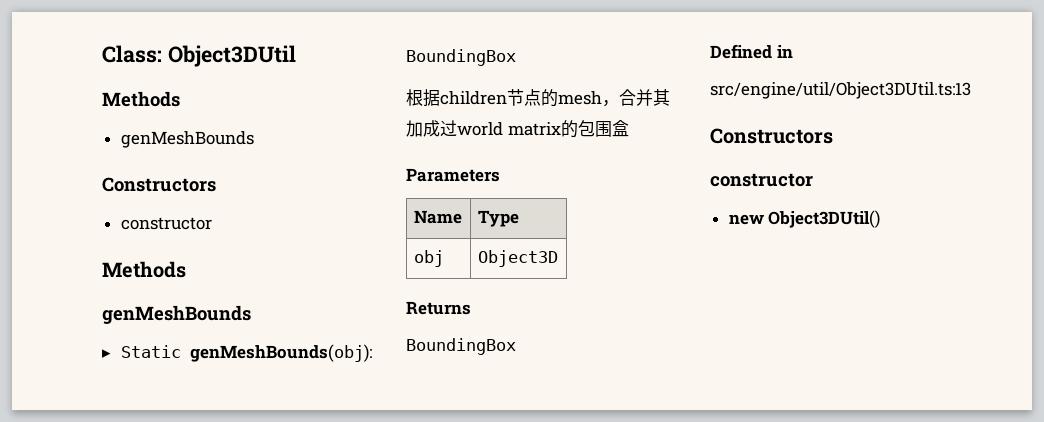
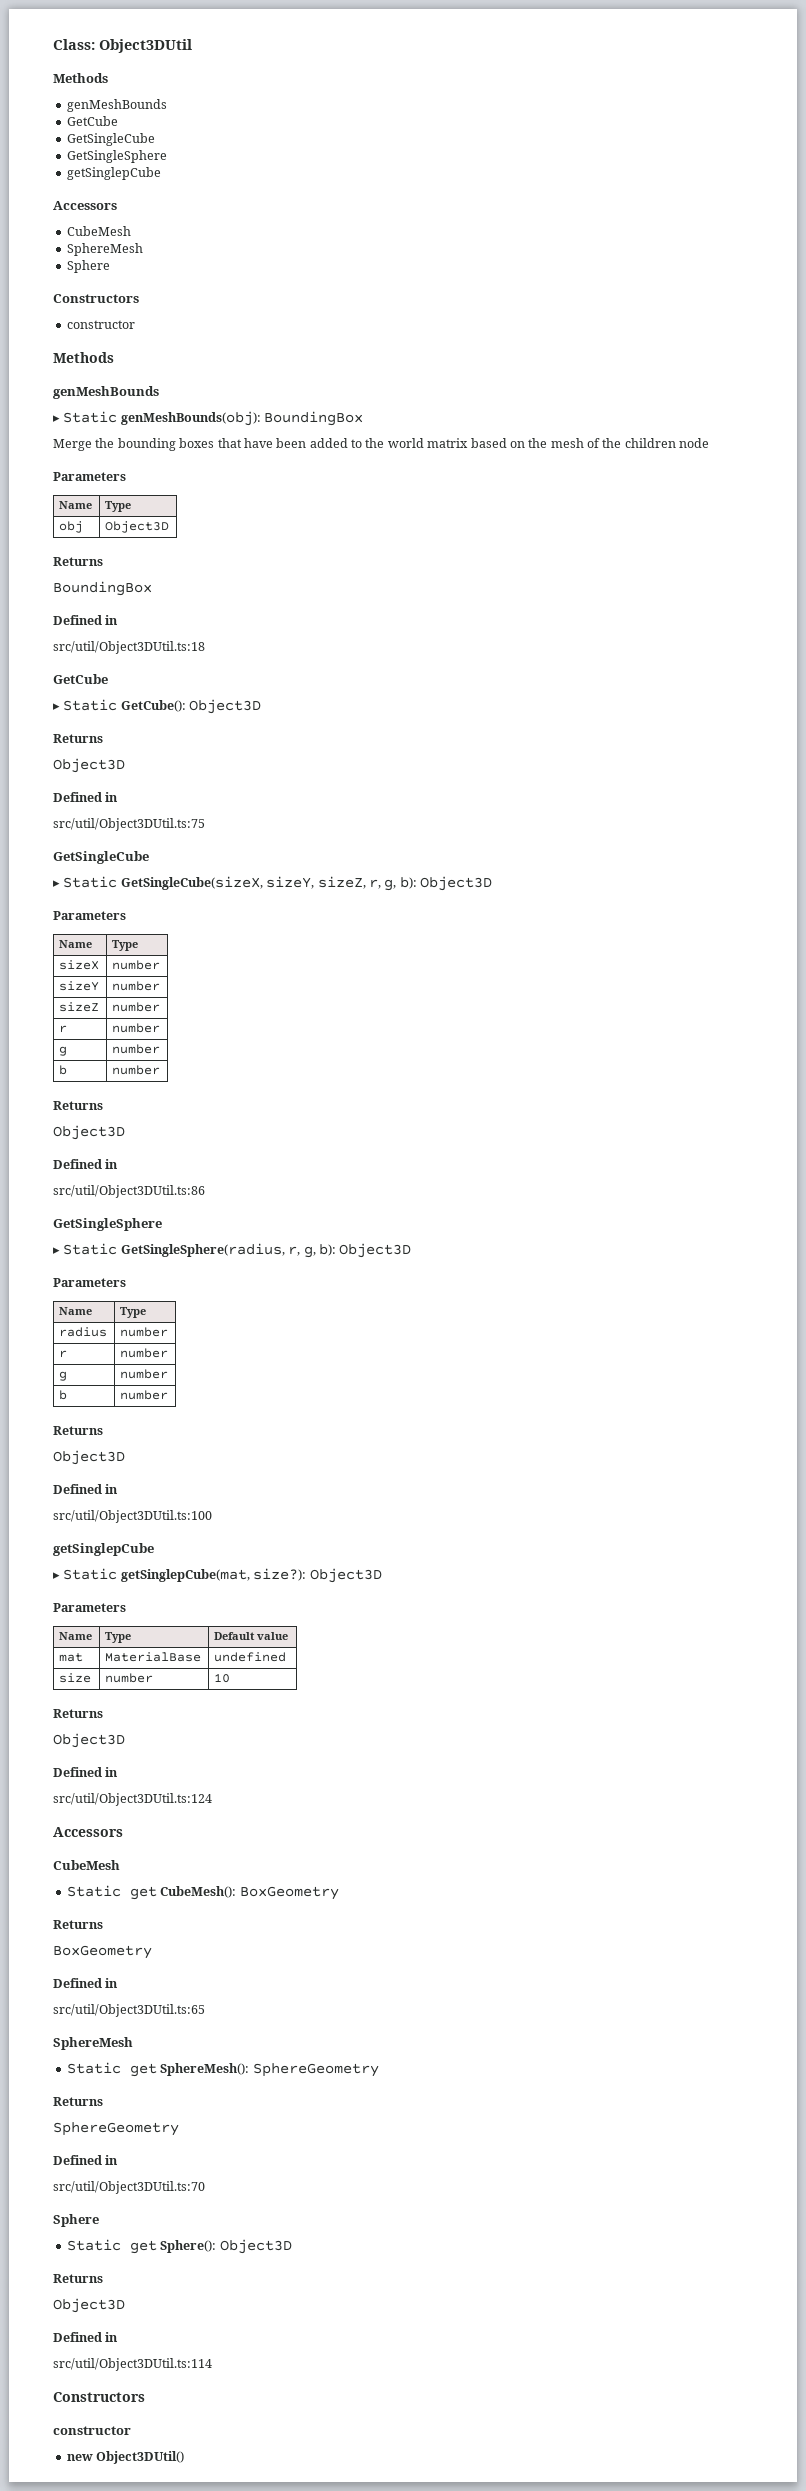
(254, 139) none -> [66,116,118,126] [66,133,155,146] [66,150,167,163] [66,167,161,180] [53,201,117,210] [66,226,131,236] [66,243,143,256] [66,260,110,273] // GetCube // GetSingleCube // GetSingleSphere // getSinglepCube // Accessors // CubeMesh // SphereMesh // Sphere
[406,89,670,107] [406,120,629,138] 根据children节点的mesh，合并其加成过world matrix的包围盒 -> [53,438,710,451] Merge the bounding boxes that have been added to the world matrix based on the mesh of the children node
[710,82,971,99] src/engine/util/Object3DUtil.ts:13 -> [53,641,205,654] [53,674,108,684] [53,699,262,714] [53,734,103,743] [53,758,125,773] [53,792,119,802] [53,818,205,831] [53,851,149,864] [53,876,492,891] [53,911,126,920] [59,940,93,948] [112,940,139,951] [59,960,100,970] [112,960,161,970] [59,981,100,991] [112,981,161,991] [59,1002,100,1012] [112,1002,161,1012] [59,1025,68,1033] [112,1023,161,1033] [59,1046,68,1056] [112,1044,161,1054] [59,1065,68,1075] [112,1065,161,1075] [53,1101,103,1110] [53,1125,125,1140] [53,1159,119,1169] [53,1185,205,1198] [53,1218,162,1231] [53,1243,412,1258] [53,1278,126,1287] [59,1307,93,1315] [120,1307,147,1318] [59,1327,108,1337] [120,1327,169,1337] [59,1350,68,1358] [120,1348,169,1358] [59,1371,68,1381] [120,1369,169,1379] [59,1390,68,1400] [120,1390,169,1400] [53,1426,103,1435] [53,1450,125,1465] [53,1484,119,1494] [53,1510,212,1523] [53,1543,154,1556] [53,1568,382,1583] [53,1603,126,1612] [59,1632,93,1640] [105,1632,132,1643] [214,1632,289,1640] [59,1653,84,1662] [105,1652,202,1662] [214,1652,287,1662] [59,1673,92,1683] [105,1673,154,1683] [214,1673,231,1683] [53,1709,103,1718] [53,1733,125,1748] [53,1767,119,1777] [53,1793,212,1806] [53,1827,123,1837] [53,1860,120,1870] [66,1885,339,1900] [53,1920,103,1929] [53,1945,152,1959] [53,1978,119,1988] [53,2004,205,2017] [53,2037,133,2050] [66,2062,379,2077] [53,2097,103,2106] [53,2122,179,2136] [53,2155,119,2165] [53,2181,205,2194] [53,2214,99,2227] [66,2239,292,2254] [53,2274,103,2283] [53,2298,125,2313] [53,2332,119,2342] [53,2358,212,2371] src/util/Object3DUtil.ts:18 // GetCube // ▸ Static GetCube(): Object3D // Returns // Object3D // Defined in // src/util/Object3DUtil.ts:75 // GetSingleCube // ▸ Static GetSingleCube(sizeX, sizeY, sizeZ, r, g, b): Object3D // Parameters // Name | Type // sizeX | number // sizeY | number // sizeZ | number // r | number // g | number // b | number // Returns // Object3D // Defined in // src/util/Object3DUtil.ts:86 // GetSingleSphere // ▸ Static GetSingleSphere(radius, r, g, b): Object3D // Parameters // Name | Type // radius | number // r | number // g | number // b | number // Returns // Object3D // Defined in // src/util/Object3DUtil.ts:100 // getSinglepCube // ▸ Static getSinglepCube(mat, size?): Object3D // Parameters // Name | Type | Default value // mat | MaterialBase | undefined // size | number | 10 // Returns // Object3D // Defined in // src/util/Object3DUtil.ts:124 // Accessors // CubeMesh // Static get CubeMesh(): BoxGeometry // Returns // BoxGeometry // Defined in // src/util/Object3DUtil.ts:65 // SphereMesh // Static get SphereMesh(): SphereGeometry // Returns // SphereGeometry // Defined in // src/util/Object3DUtil.ts:70 // Sphere // Static get Sphere(): Object3D // Returns // Object3D // Defined in // src/util/Object3DUtil.ts:114

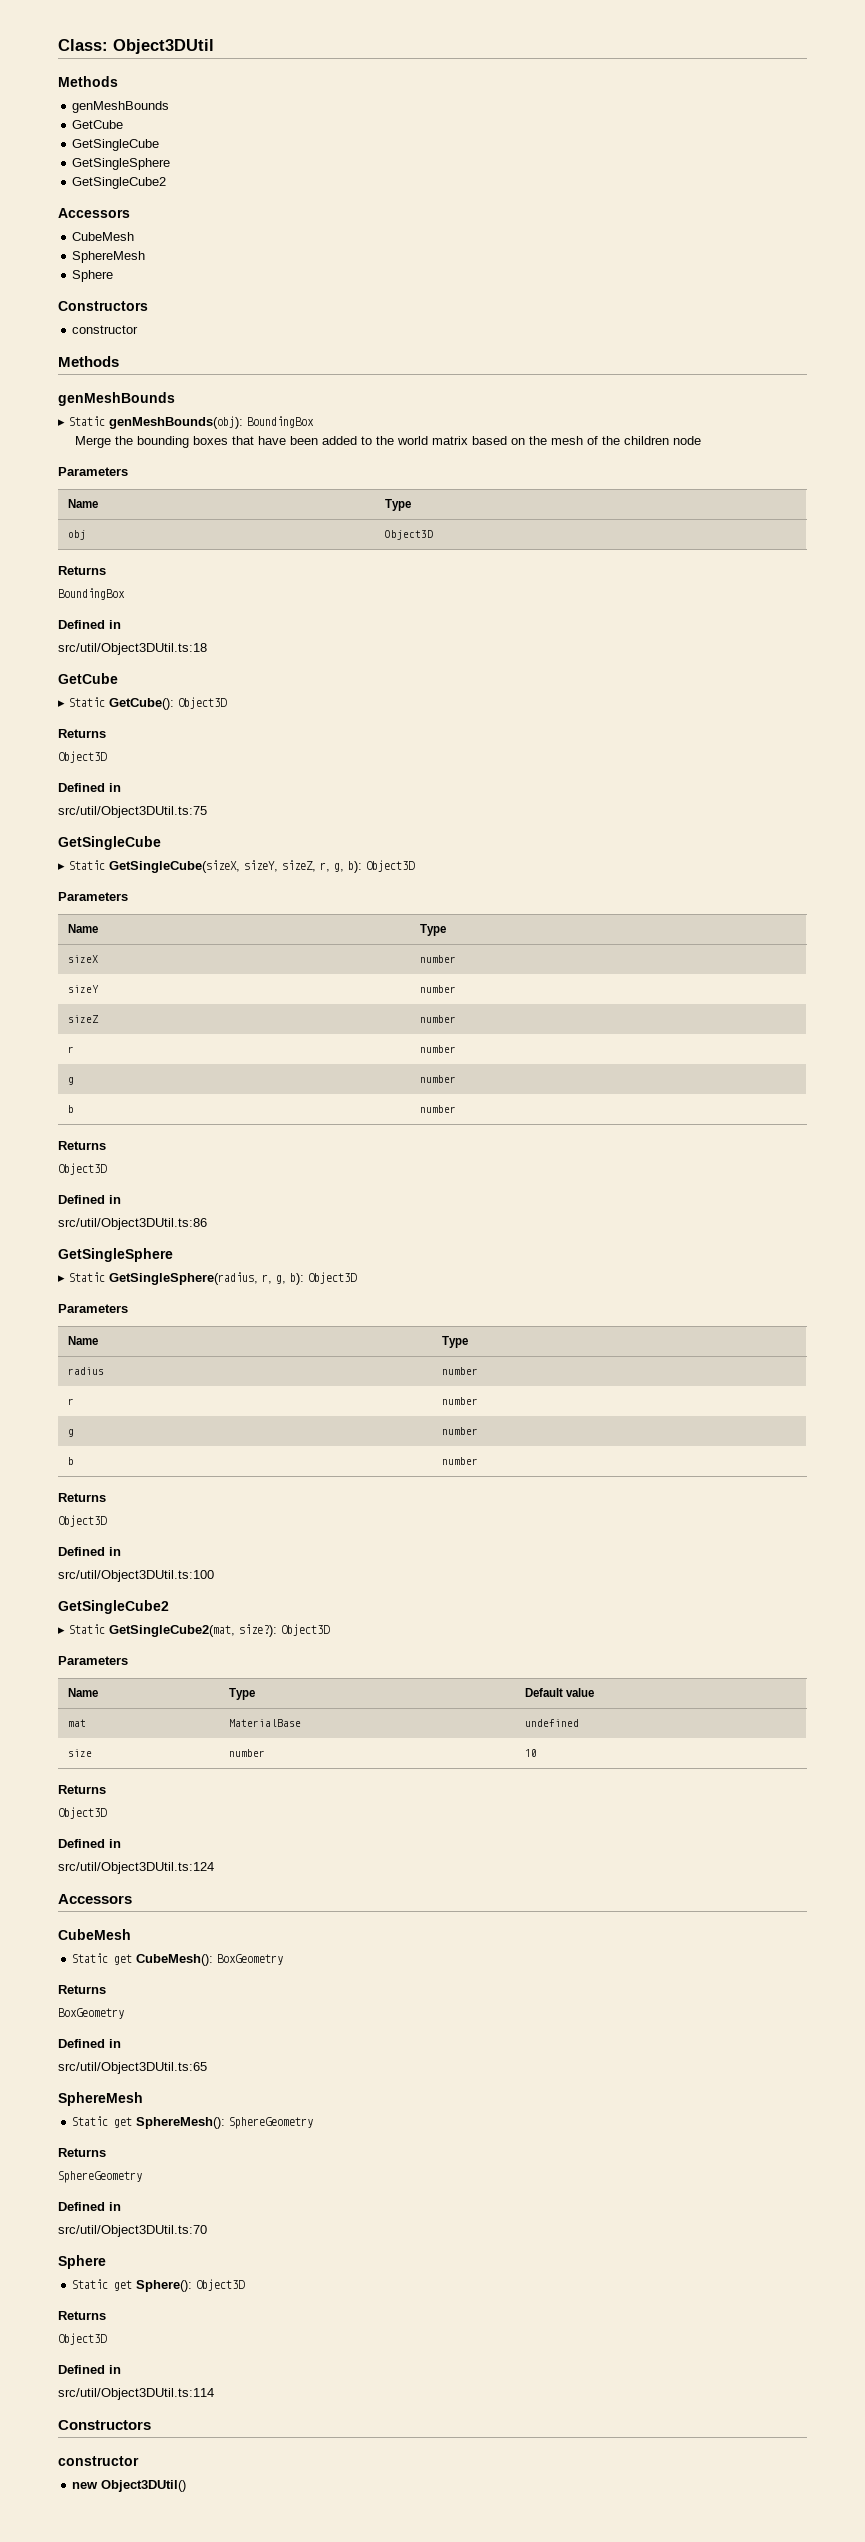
[66,167,161,180] getSinglepCube -> [72,177,167,189] GetSingleCube2
[53,1543,154,1556] [53,1568,250,1582] getSinglepCube // ▸ Static getSinglepCube(mat, -> [58,1600,169,1614] [58,1624,235,1637] GetSingleCube2 // ▸ Static GetSingleCube2(mat,

